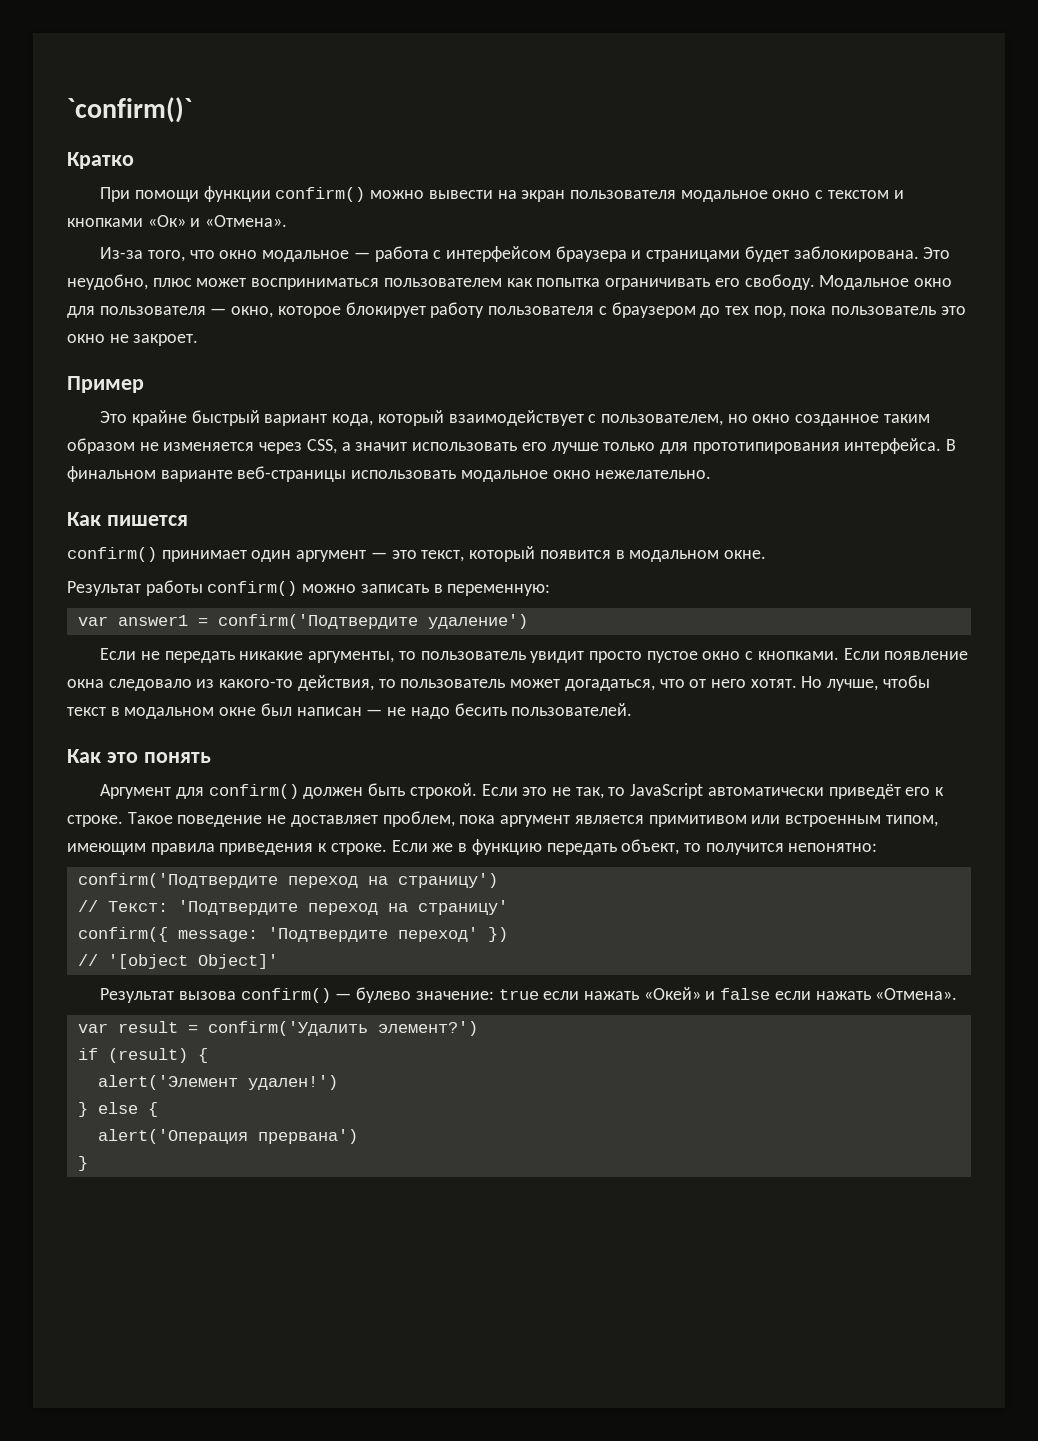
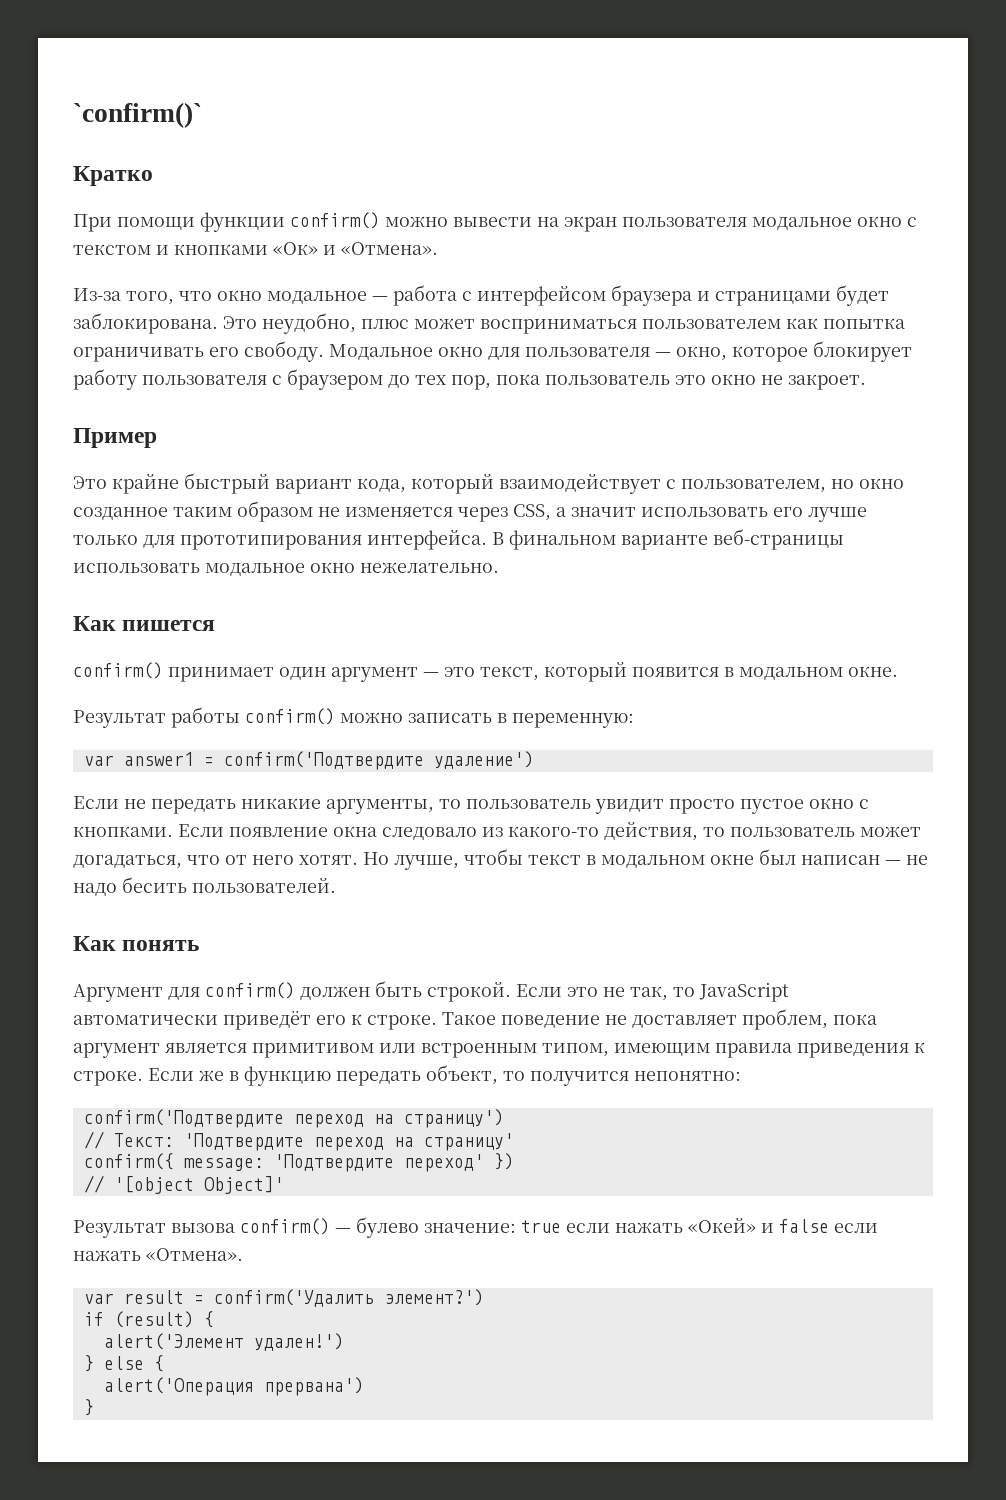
[106,752,138,763] это -> (116, 943) none

